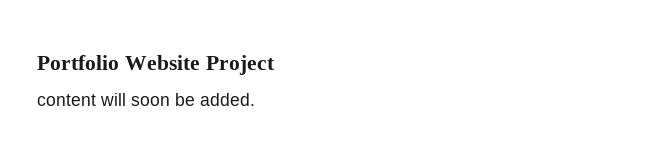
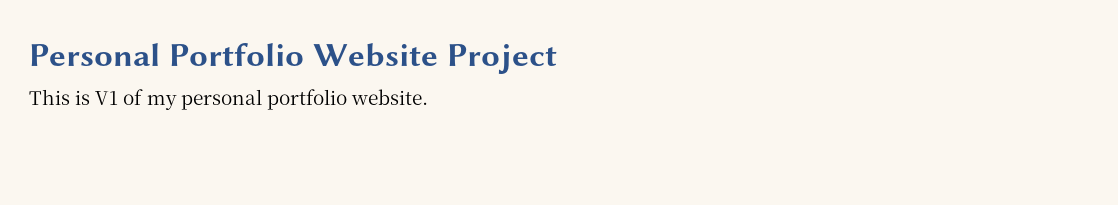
(37, 62) none -> [29,43,160,66] Personal
[37,93,255,106] content will soon be added. -> [29,89,428,110] This is V1 of my personal portfolio website.

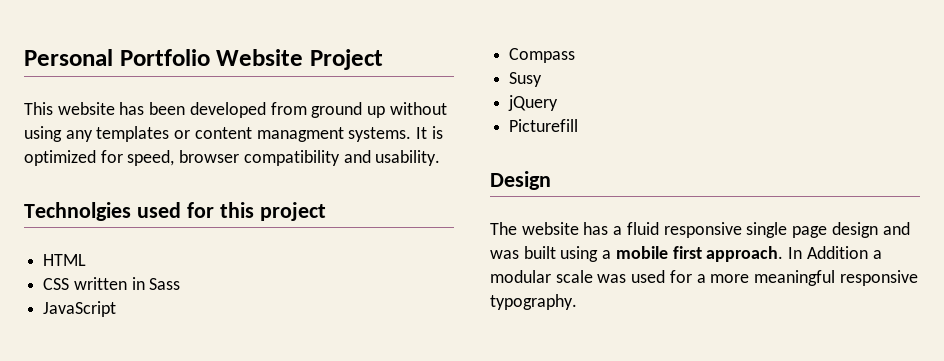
[75,89,428,110] is V1 of my personal portfolio website. -> [57,102,447,118] [24,126,443,142] [24,150,441,166] [24,202,326,221] [43,254,87,266] [43,277,181,290] [43,301,117,317] [509,48,576,63] [509,72,543,87] [508,95,559,111] [509,119,579,132] [490,171,551,190] [490,222,910,238] [490,246,882,262] [490,270,918,286] [490,294,577,310] website has been developed from ground up without using any templates or content managment systems. It is optimized for speed, browser compatibility and usability. // Technolgies used for this project // HTML // CSS written in Sass // JavaScript // Compass // Susy // jQuery // Picturefill // Design // The website has a fluid responsive single page design and was built using a mobile first approach. In Addition a modular scale was used for a more meaningful responsive typography.

